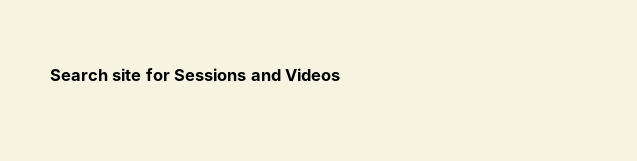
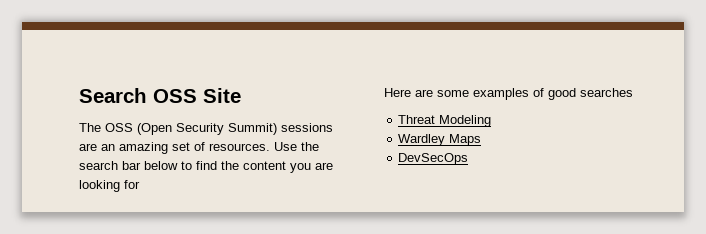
[112,68,341,81] site for Sessions and Videos -> [153,88,241,103] [79,123,333,135] [79,142,319,154] [79,161,333,173] [79,180,140,192] [384,88,633,100] [398,115,492,127] [398,134,482,146] [398,153,469,165] OSS Site // The OSS (Open Security Summit) sessions are an amazing set of resources. Use the search bar below to find the content you are looking for // Here are some examples of good searches // Threat Modeling // Wardley Maps // DevSecOps

